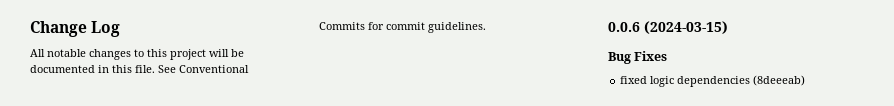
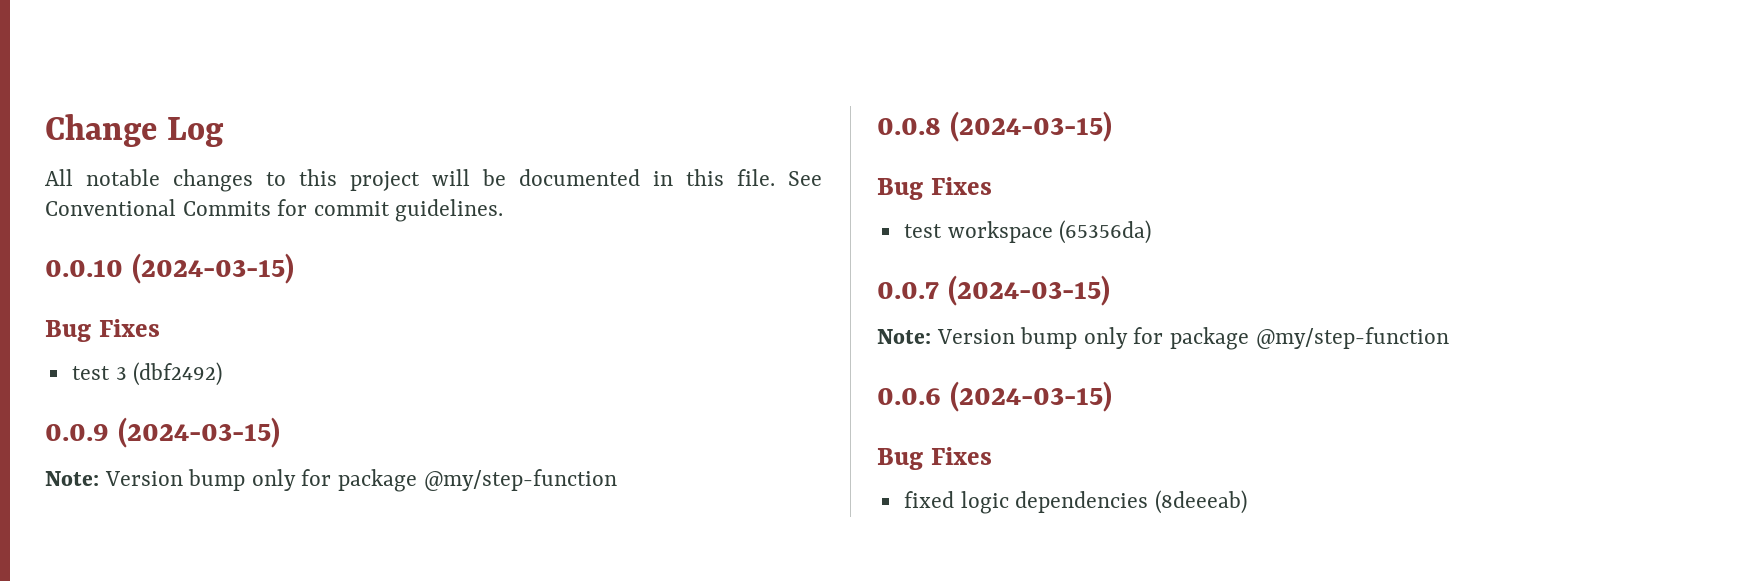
(486, 27) none -> [45,253,294,284] [45,319,160,342] [71,362,223,386] [45,417,280,448] [45,469,617,492] [877,111,1112,142] [877,177,992,200] [903,220,1152,244] [877,275,1110,306] [877,327,1449,350] // 0.0.10 (2024-03-15) // Bug Fixes // test 3 (dbf2492) // 0.0.9 (2024-03-15) // Note: Version bump only for package @my/step-function // 0.0.8 (2024-03-15) // Bug Fixes // test workspace (65356da) // 0.0.7 (2024-03-15) // Note: Version bump only for package @my/step-function

